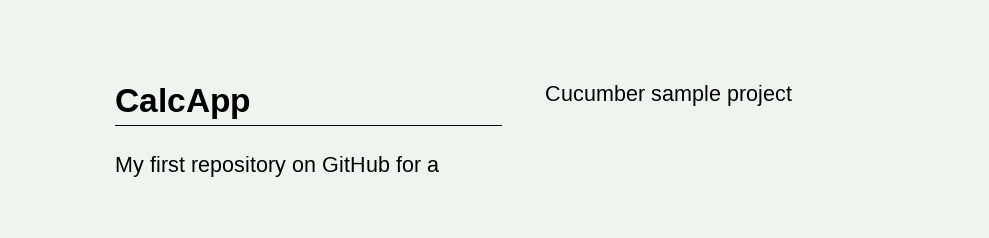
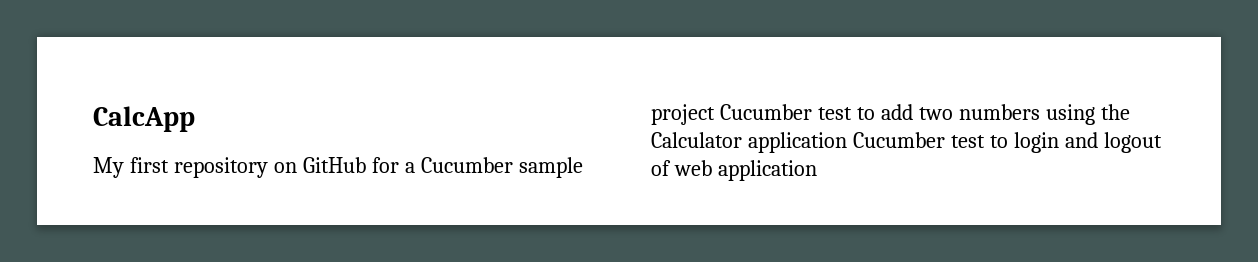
(792, 95) none -> [719,104,1130,125] [651,132,1162,153] [651,160,817,181] Cucumber test to add two numbers using the Calculator application Cucumber test to login and logout of web application

